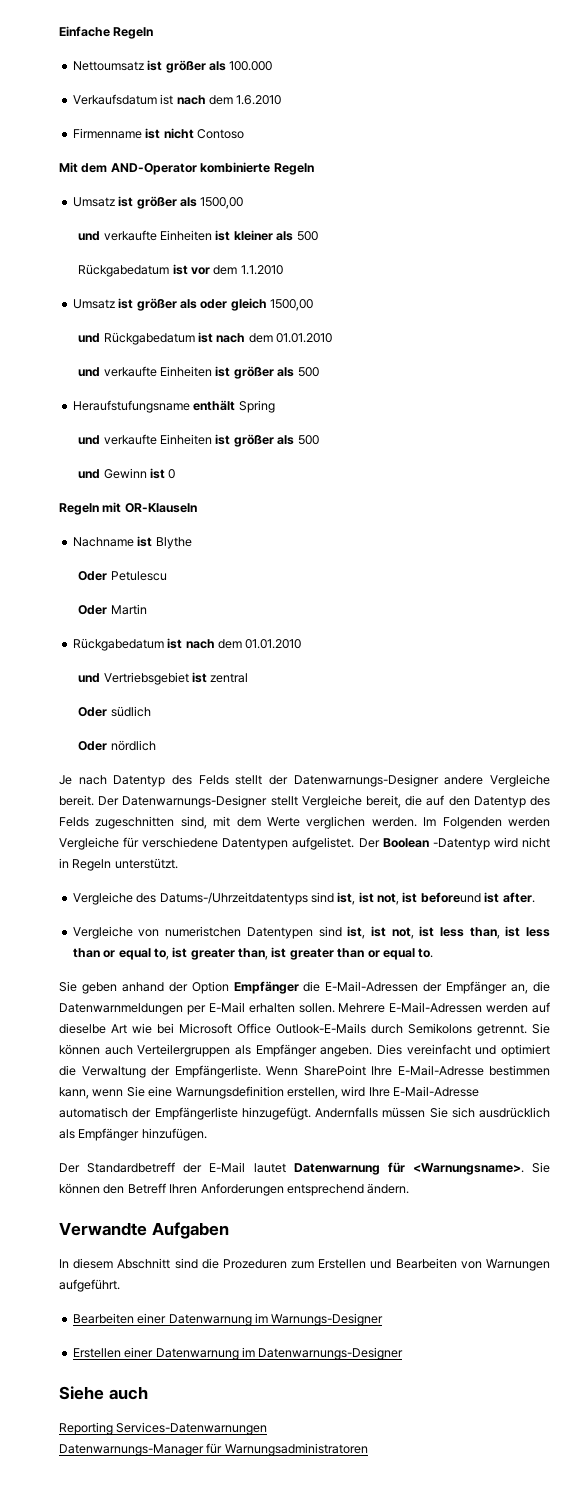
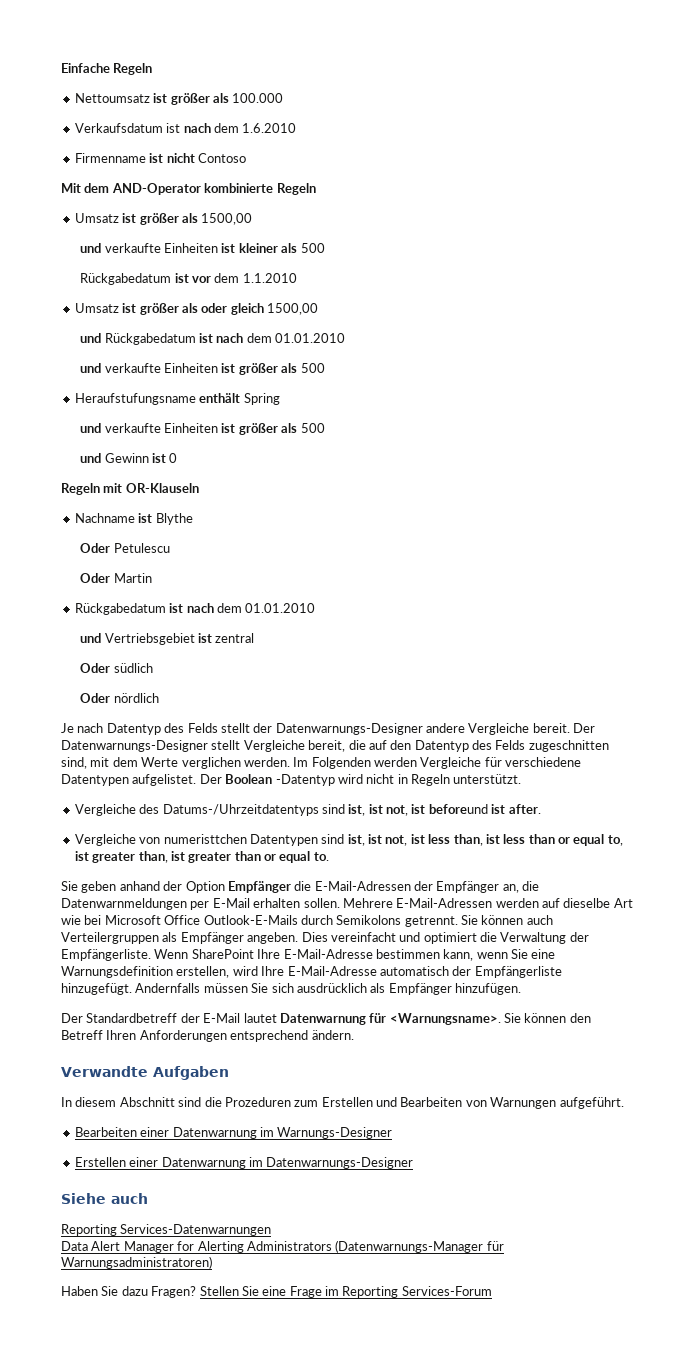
[165,926,242,937] numeristchen -> [163,834,247,844] numeristtchen
[59,1443,368,1456] Datenwarnungs-Manager für Warnungsadministratoren -> [61,1240,504,1253] [61,1256,212,1269] [61,1286,492,1298] Data Alert Manager for Alerting Administrators (Datenwarnungs-Manager für Warnungsadministratoren) // Haben Sie dazu Fragen? Stellen Sie eine Frage im Reporting Services-Forum

